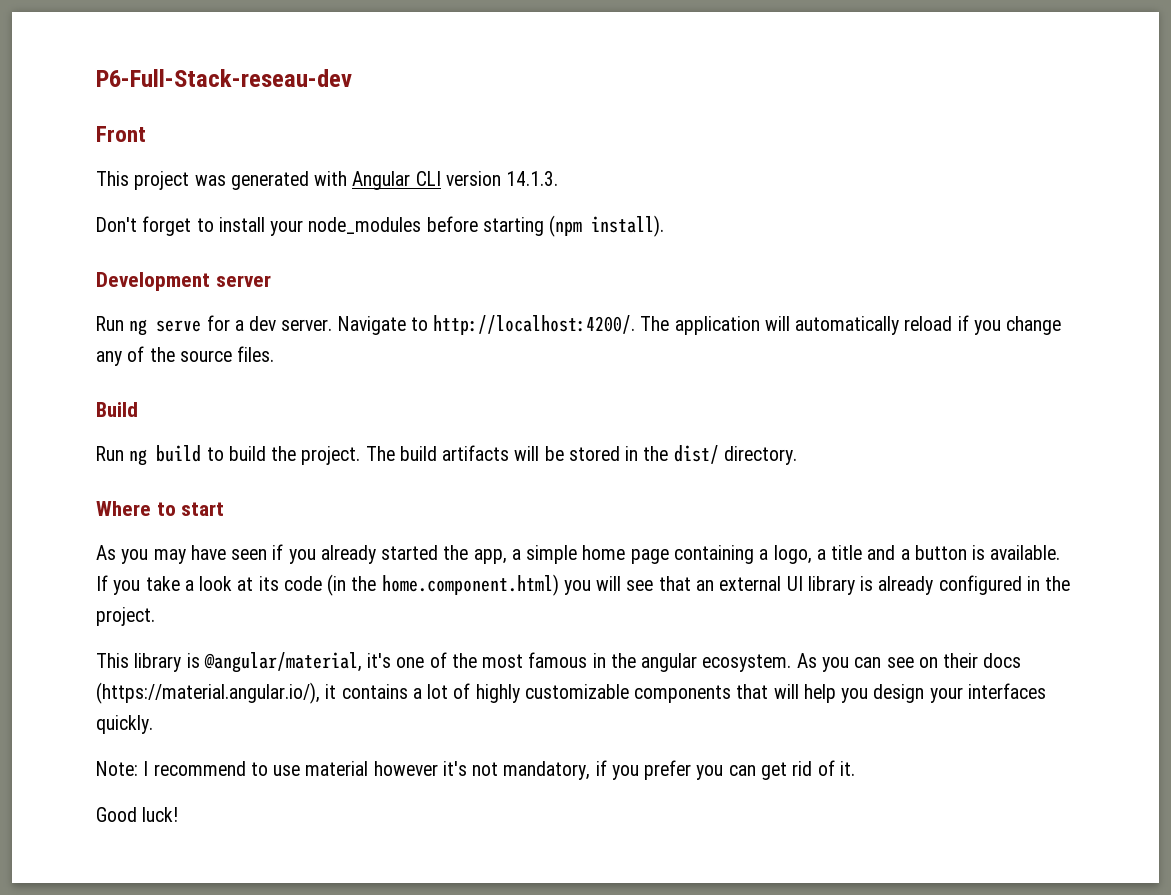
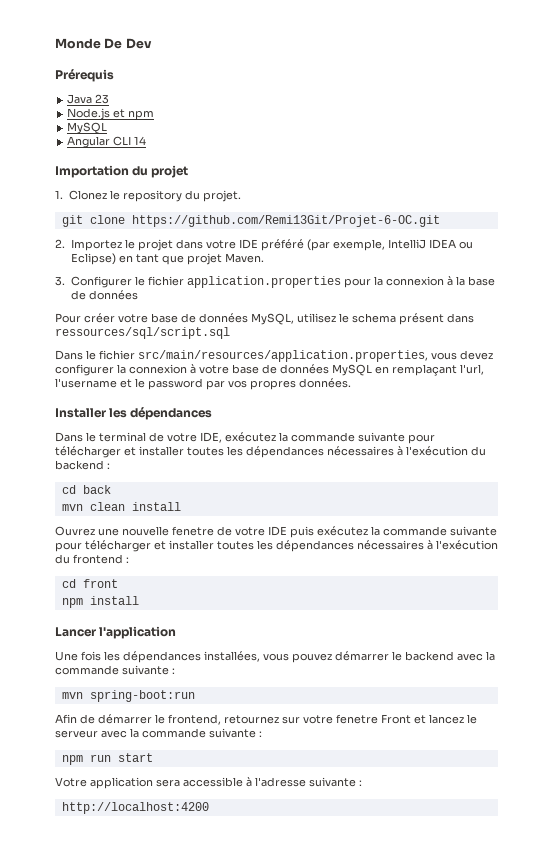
[96,69,352,87] [96,126,146,142] [96,171,559,190] [96,215,665,237] [96,272,271,291] [96,315,1062,336] [96,346,275,366] [96,402,138,417] [96,445,797,466] [96,501,225,516] [96,544,1061,564] [96,574,1071,596] [96,607,155,626] [96,652,1022,673] [96,682,1046,704] [96,715,153,734] [96,760,855,780] [96,807,179,822] P6-Full-Stack-reseau-dev // Front // This project was generated with Angular CLI version 14.1.3. // Don't forget to install your node_modules before starting (npm install). // Development server // Run ng serve for a dev server. Navigate to http://localhost:4200/. The application will automatically reload if you change any of the source files. // Build // Run ng build to build the project. The build artifacts will be stored in the dist/ directory. // Where to start // As you may have seen if you already started the app, a simple home page containing a logo, a title and a button is available. If you take a look at its code (in the home.component.html) you will see that an external UI library is already configured in the project. // This library is @angular/material, it's one of the most famous in the angular ecosystem. As you can see on their docs (https://material.angular.io/), it contains a lot of highly customizable components that will help you design your interfaces quickly. // Note: I recommend to use material however it's not mandatory, if you prefer you can get rid of it. // Good luck! -> [55,38,152,49] [55,69,114,82] [67,94,110,104] [67,108,155,120] [67,122,108,134] [67,136,147,148] [55,165,189,178] [55,190,241,202] [61,215,440,227] [55,239,473,251] [70,253,264,265] [55,276,495,288] [70,290,138,300] [55,313,474,325] [55,327,230,339] [55,350,493,362] [55,364,484,376] [55,378,351,390] [55,407,213,420] [55,432,435,444] [55,446,486,458] [55,460,110,470] [61,485,111,494] [61,502,181,511] [55,526,497,538] [55,540,498,552] [55,554,129,564] [61,579,118,588] [61,596,139,608] [55,626,177,639] [55,651,495,663] [55,665,175,675] [61,690,195,702] [55,714,477,725] [55,728,262,738] [61,753,153,765] [55,777,362,789] [61,802,209,814] Monde De Dev // Prérequis // Java 23 // Node.js et npm // MySQL // Angular CLI 14 // Importation du projet // 1. Clonez le repository du projet. // git clone https://github.com/Remi13Git/Projet-6-OC.git // 2. Importez le projet dans votre IDE préféré (par exemple, IntelliJ IDEA ou Eclipse) en tant que projet Maven. // 3. Configurer le fichier application.properties pour la connexion à la base de données // Pour créer votre base de données MySQL, utilisez le schema présent dans ressources/sql/script.sql // Dans le fichier src/main/resources/application.properties, vous devez configurer la connexion à votre base de données MySQL en remplaçant l'url, l'username et le password par vos propres données. // Installer les dépendances // Dans le terminal de votre IDE, exécutez la commande suivante pour télécharger et installer toutes les dépendances nécessaires à l'exécution du backend : // cd back // mvn clean install // Ouvrez une nouvelle fenetre de votre IDE puis exécutez la commande suivante pour télécharger et installer toutes les dépendances nécessaires à l'exécution du frontend : // cd front // npm install // Lancer l'application // Une fois les dépendances installées, vous pouvez démarrer le backend avec la commande suivante : // mvn spring-boot:run // Afin de démarrer le frontend, retournez sur votre fenetre Front et lancez le serveur avec la commande suivante : // npm run start // Votre application sera accessible à l'adresse suivante : // http://localhost:4200

